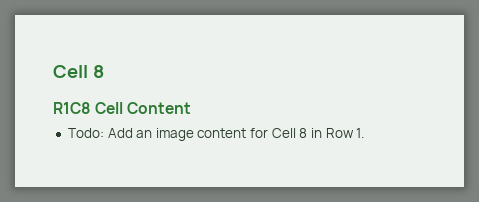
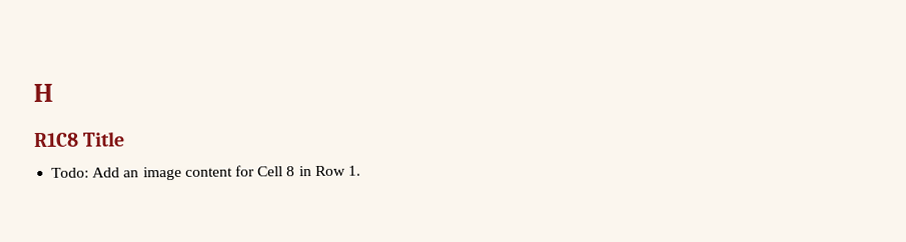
[53,65,104,78] Cell 8 -> [33,83,53,102] H
[95,102,192,114] Cell Content -> [83,131,126,147] Title

